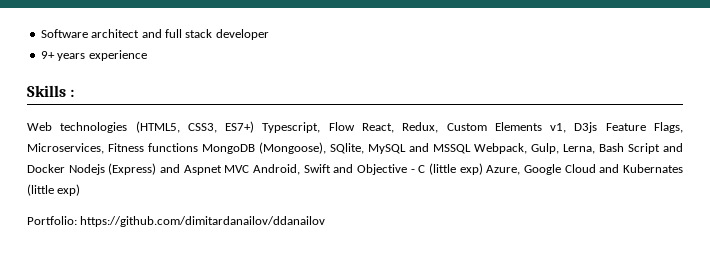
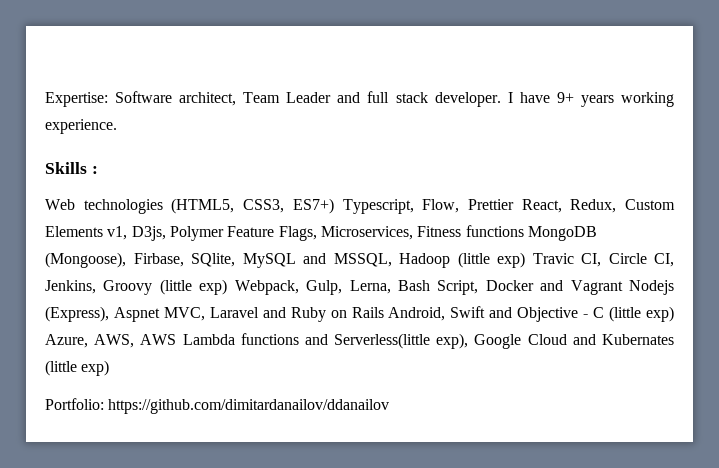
[40,29,269,40] [40,50,147,61] Software architect and full stack developer // 9+ years experience -> [45,91,675,107] [45,119,117,134] Expertise: Software architect, Team Leader and full stack developer. I have 9+ years working experience.
[328,122,355,131] Flow -> [422,199,514,213] Flow, Prettier
[574,122,598,133] D3js -> [131,226,224,241] D3js, Polymer
(326, 148) none -> [133,253,184,267] Firbase,
[433,143,683,154] [27,163,250,175] MSSQL Webpack, Gulp, Lerna, Bash Script and Docker Nodejs (Express) and Aspnet MVC -> [333,252,674,268] [45,279,674,295] [45,306,384,322] MSSQL, Hadoop (little exp) Travic CI, Circle CI, Jenkins, Groovy (little exp) Webpack, Gulp, Lerna, Bash Script, Docker and Vagrant Nodejs (Express), Aspnet MVC, Laravel and Ruby on Rails
(521, 170) none -> [94,333,469,349] AWS, AWS Lambda functions and Serverless(little exp),

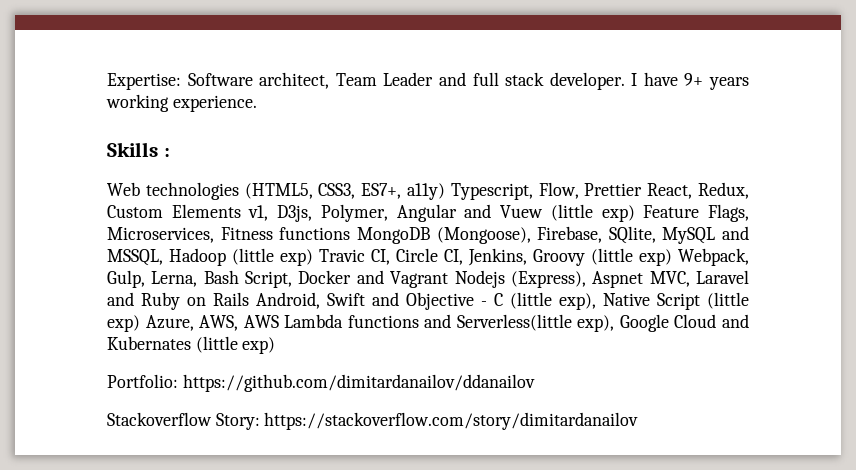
[292,198,334,214] ES7+) -> [361,183,446,200] ES7+, a11y)
[169,226,224,241] Polymer -> [320,204,635,222] Polymer, Angular and Vuew (little exp)
[133,253,184,267] Firbase, -> [537,226,603,243] Firebase,
(642, 314) none -> [559,292,749,310] exp), Native Script (little
(390, 406) none -> [107,412,639,430] // Stackoverflow Story: https://stackoverflow.com/story/dimitardanailov

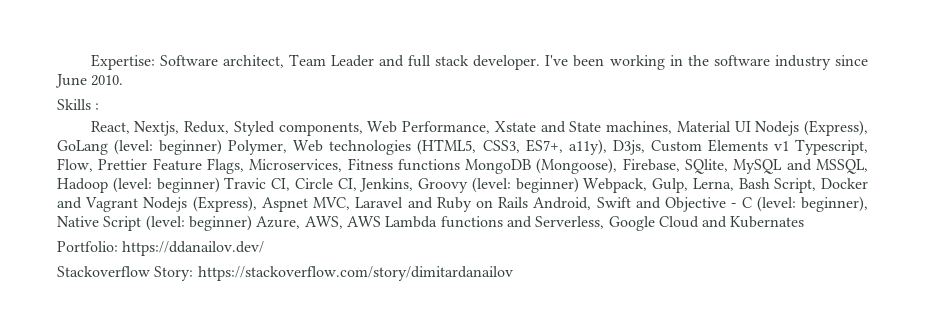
[631,72,749,90] [106,94,257,112] [107,142,170,157] I have 9+ years working experience. // Skills : // -> [545,55,869,70] [55,74,124,88] [57,99,100,110] [90,120,868,136] [57,139,288,155] I've been working in the software industry since June 2010. // Skills : // React, Nextjs, Redux, Styled components, Web Performance, Xstate and State machines, Material UI Nodejs (Express), GoLang (level: beginner) Polymer,
[407,182,749,200] [107,204,635,222] a11y) Typescript, Flow, Prettier React, Redux, Custom Elements v1, D3js, Polymer, Angular and Vuew (little exp) -> [568,139,868,155] [57,158,148,172] a11y), D3js, Custom Elements v1 Typescript, Flow, Prettier
[232,248,313,266] (little exp) -> [112,177,220,193] (level: beginner)
[591,248,672,266] (little exp) -> [471,177,579,193] (level: beginner)
[510,292,749,310] [107,315,140,332] (little exp), Native Script (little exp) -> [756,196,868,212] [57,215,252,231] (level: beginner), Native Script (level: beginner)
[456,314,615,332] Serverless(little exp), -> [535,216,605,229] Serverless,
[195,336,276,354] (little exp) -> (805, 222) none
[182,374,535,392] https://github.com/dimitardanailov/ddanailov -> [122,241,265,256] https://ddanailov.dev/

